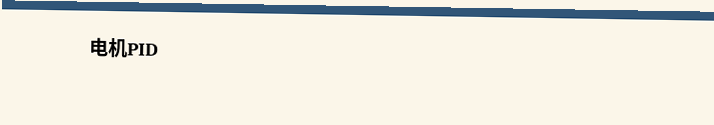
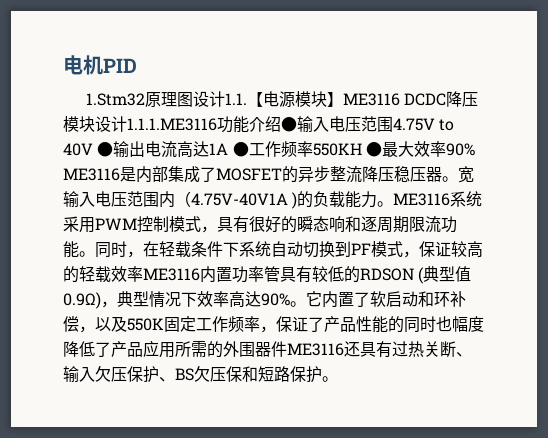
(159, 49) none -> [86,91,479,108] [63,116,455,133] [63,141,475,158] [63,166,474,183] [63,191,483,209] [63,216,457,233] [63,241,483,258] [63,266,472,284] [63,291,466,309] [63,316,484,333] [63,340,472,358] [63,366,338,383] // 1.Stm32原理图设计1.1.【电源模块】ME3116 DCDC降压模块设计1.1.1.ME3116功能介绍●输入电压范围4.75V to 40V ●输出电流高达1A ●工作频率550KH ●最大效率90% ME3116是内部集成了MOSFET的异步整流降压稳压器。宽输入电压范围内（4.75V-40V1A )的负载能力。ME3116系统采用PWM控制模式，具有很好的瞬态响和逐周期限流功能。同时，在轻载条件下系统自动切换到PF模式，保证较高的轻载效率ME3116内置功率管具有较低的RDSON (典型值0.9Ω)，典型情况下效率高达90%。它内置了软启动和环补偿，以及550K固定工作频率，保证了产品性能的同时也幅度降低了产品应用所需的外围器件ME3116还具有过热关断、输入欠压保护、BS欠压保和短路保护。

